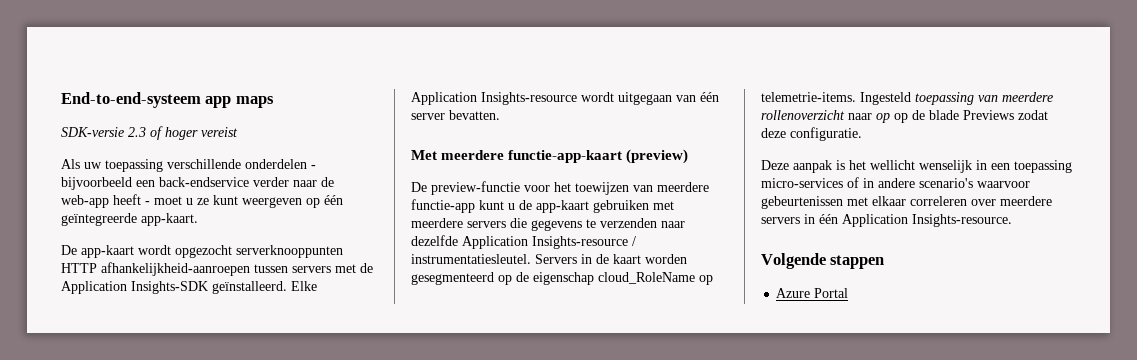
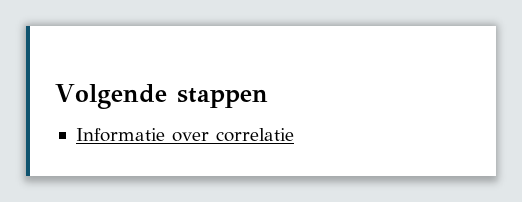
[61,92,274,108] [61,126,238,140] [61,159,316,172] [61,177,334,190] [61,194,343,208] [61,213,198,226] [61,245,343,258] [61,262,373,276] [61,281,317,294] [411,92,719,105] [411,110,500,120] [411,149,689,164] [411,181,709,195] [411,199,674,213] [411,218,685,231] [411,235,636,249] [411,254,687,264] [411,272,713,285] [761,92,1053,105] [761,110,1048,123] [761,127,862,141] [761,160,1072,173] [761,177,1030,188] [761,196,1052,209] [761,214,1012,227] End-to-end-systeem app maps // SDK-versie 2.3 of hoger vereist // Als uw toepassing verschillende onderdelen - bijvoorbeeld een back-endservice verder naar de web-app heeft - moet u ze kunt weergeven op één geïntegreerde app-kaart. // De app-kaart wordt opgezocht serverknooppunten HTTP afhankelijkheid-aanroepen tussen servers met de Application Insights-SDK geïnstalleerd. Elke Application Insights-resource wordt uitgegaan van één server bevatten. // Met meerdere functie-app-kaart (preview) // De preview-functie voor het toewijzen van meerdere functie-app kunt u de app-kaart gebruiken met meerdere servers die gegevens te verzenden naar dezelfde Application Insights-resource / instrumentatiesleutel. Servers in de kaart worden gesegmenteerd op de eigenschap cloud_RoleName op telemetrie-items. Ingesteld toepassing van meerdere rollenoverzicht naar op op de blade Previews zodat deze configuratie. // Deze aanpak is het wellicht wenselijk in een toepassing micro-services of in andere scenario's waarvoor gebeurtenissen met elkaar correleren over meerdere servers in één Application Insights-resource. // -> (55, 96) none
[776,288,849,298] Azure Portal -> [75,128,294,142] Informatie over correlatie

